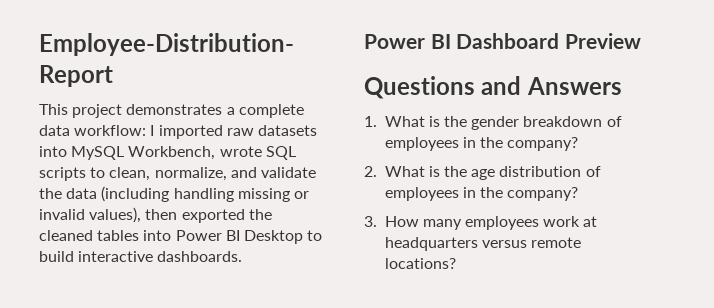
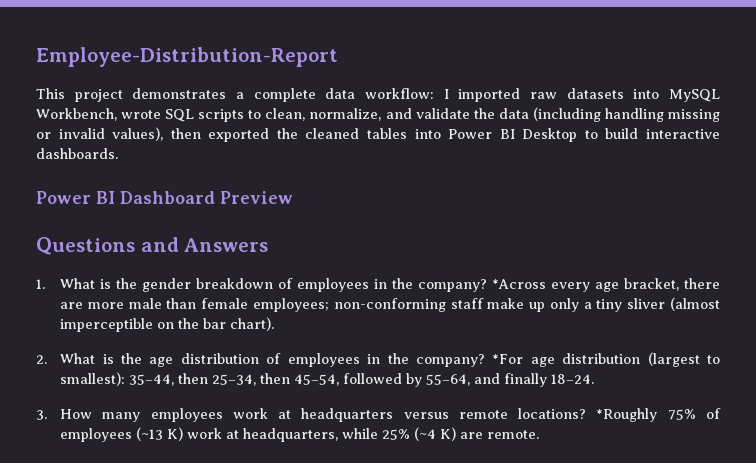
(579, 144) none -> [492,278,720,292] [60,297,721,312] [60,317,275,332] *Across every age bracket, there are more male than female employees; non-conforming staff make up only a tiny sliver (almost imperceptible on the bar chart).
(579, 194) none -> [492,352,720,367] [60,372,595,387] *For age distribution (largest to smallest): 35–44, then 25–34, then 45–54, followed by 55–64, and finally 18–24.
(456, 263) none -> [596,408,722,422] [60,427,540,442] *Roughly 75% of employees (~13 K) work at headquarters, while 25% (~4 K) are remote.

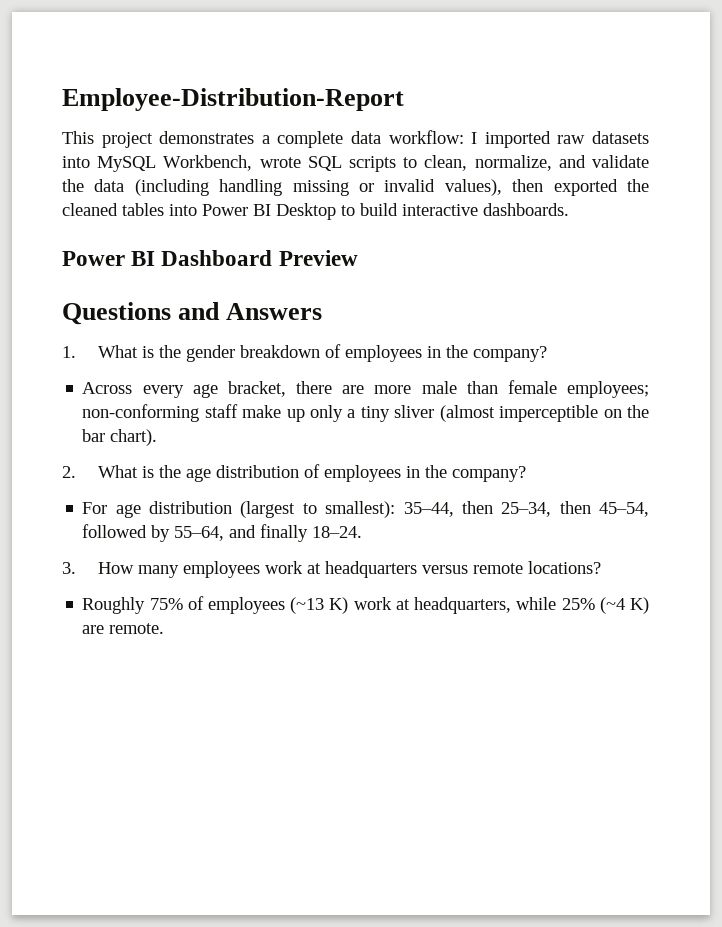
[492,279,547,289] *Across -> [82,382,133,394] // Across
[492,354,524,364] *For -> [82,502,108,514] // For
[596,408,658,422] *Roughly -> [82,597,146,614] // Roughly

